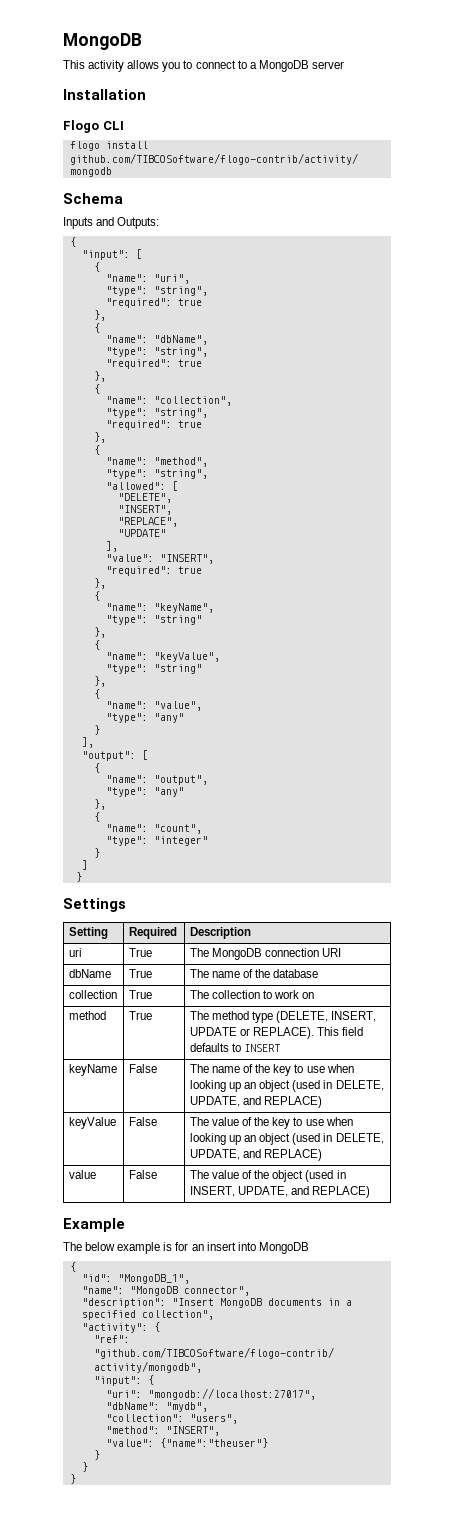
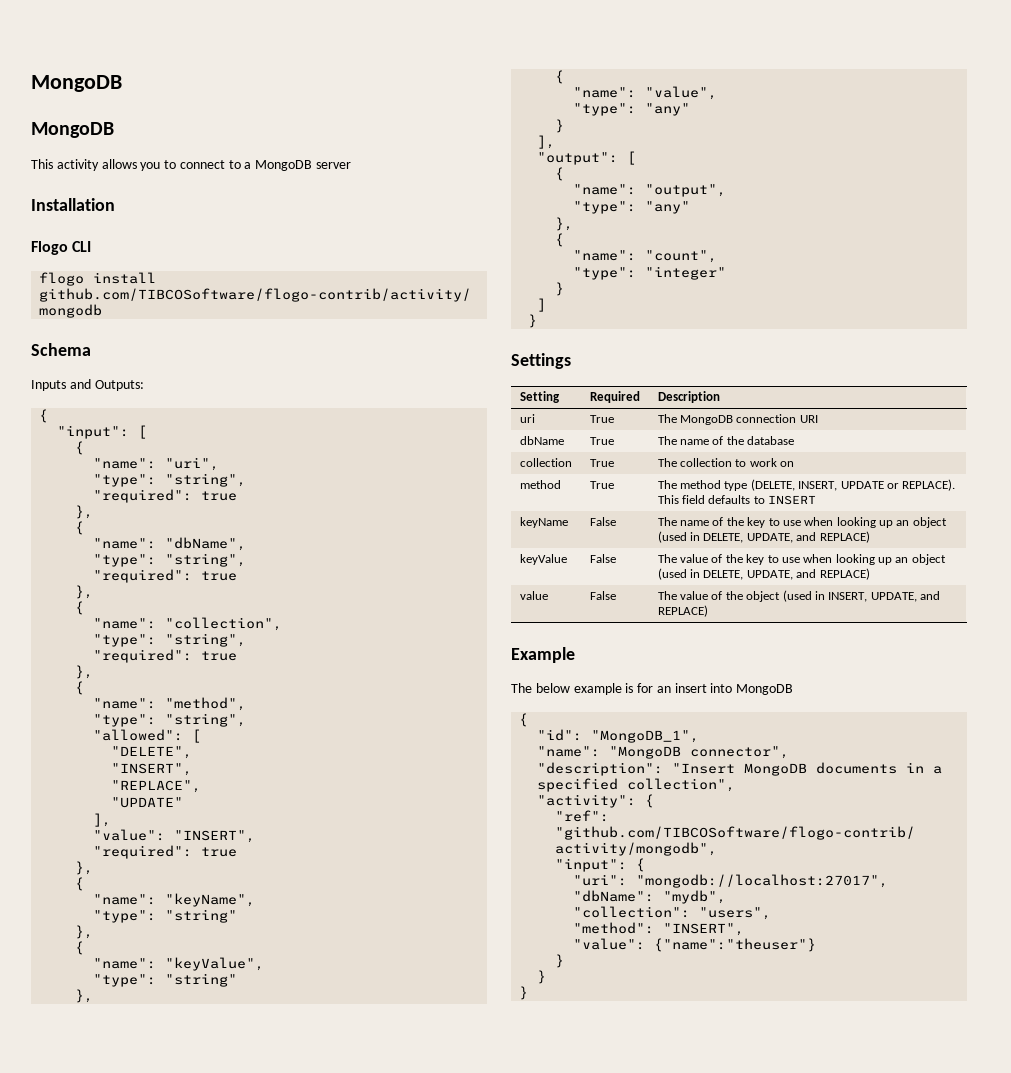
[63,33,142,50] MongoDB -> [31,75,122,92] [31,122,114,138] MongoDB // MongoDB

